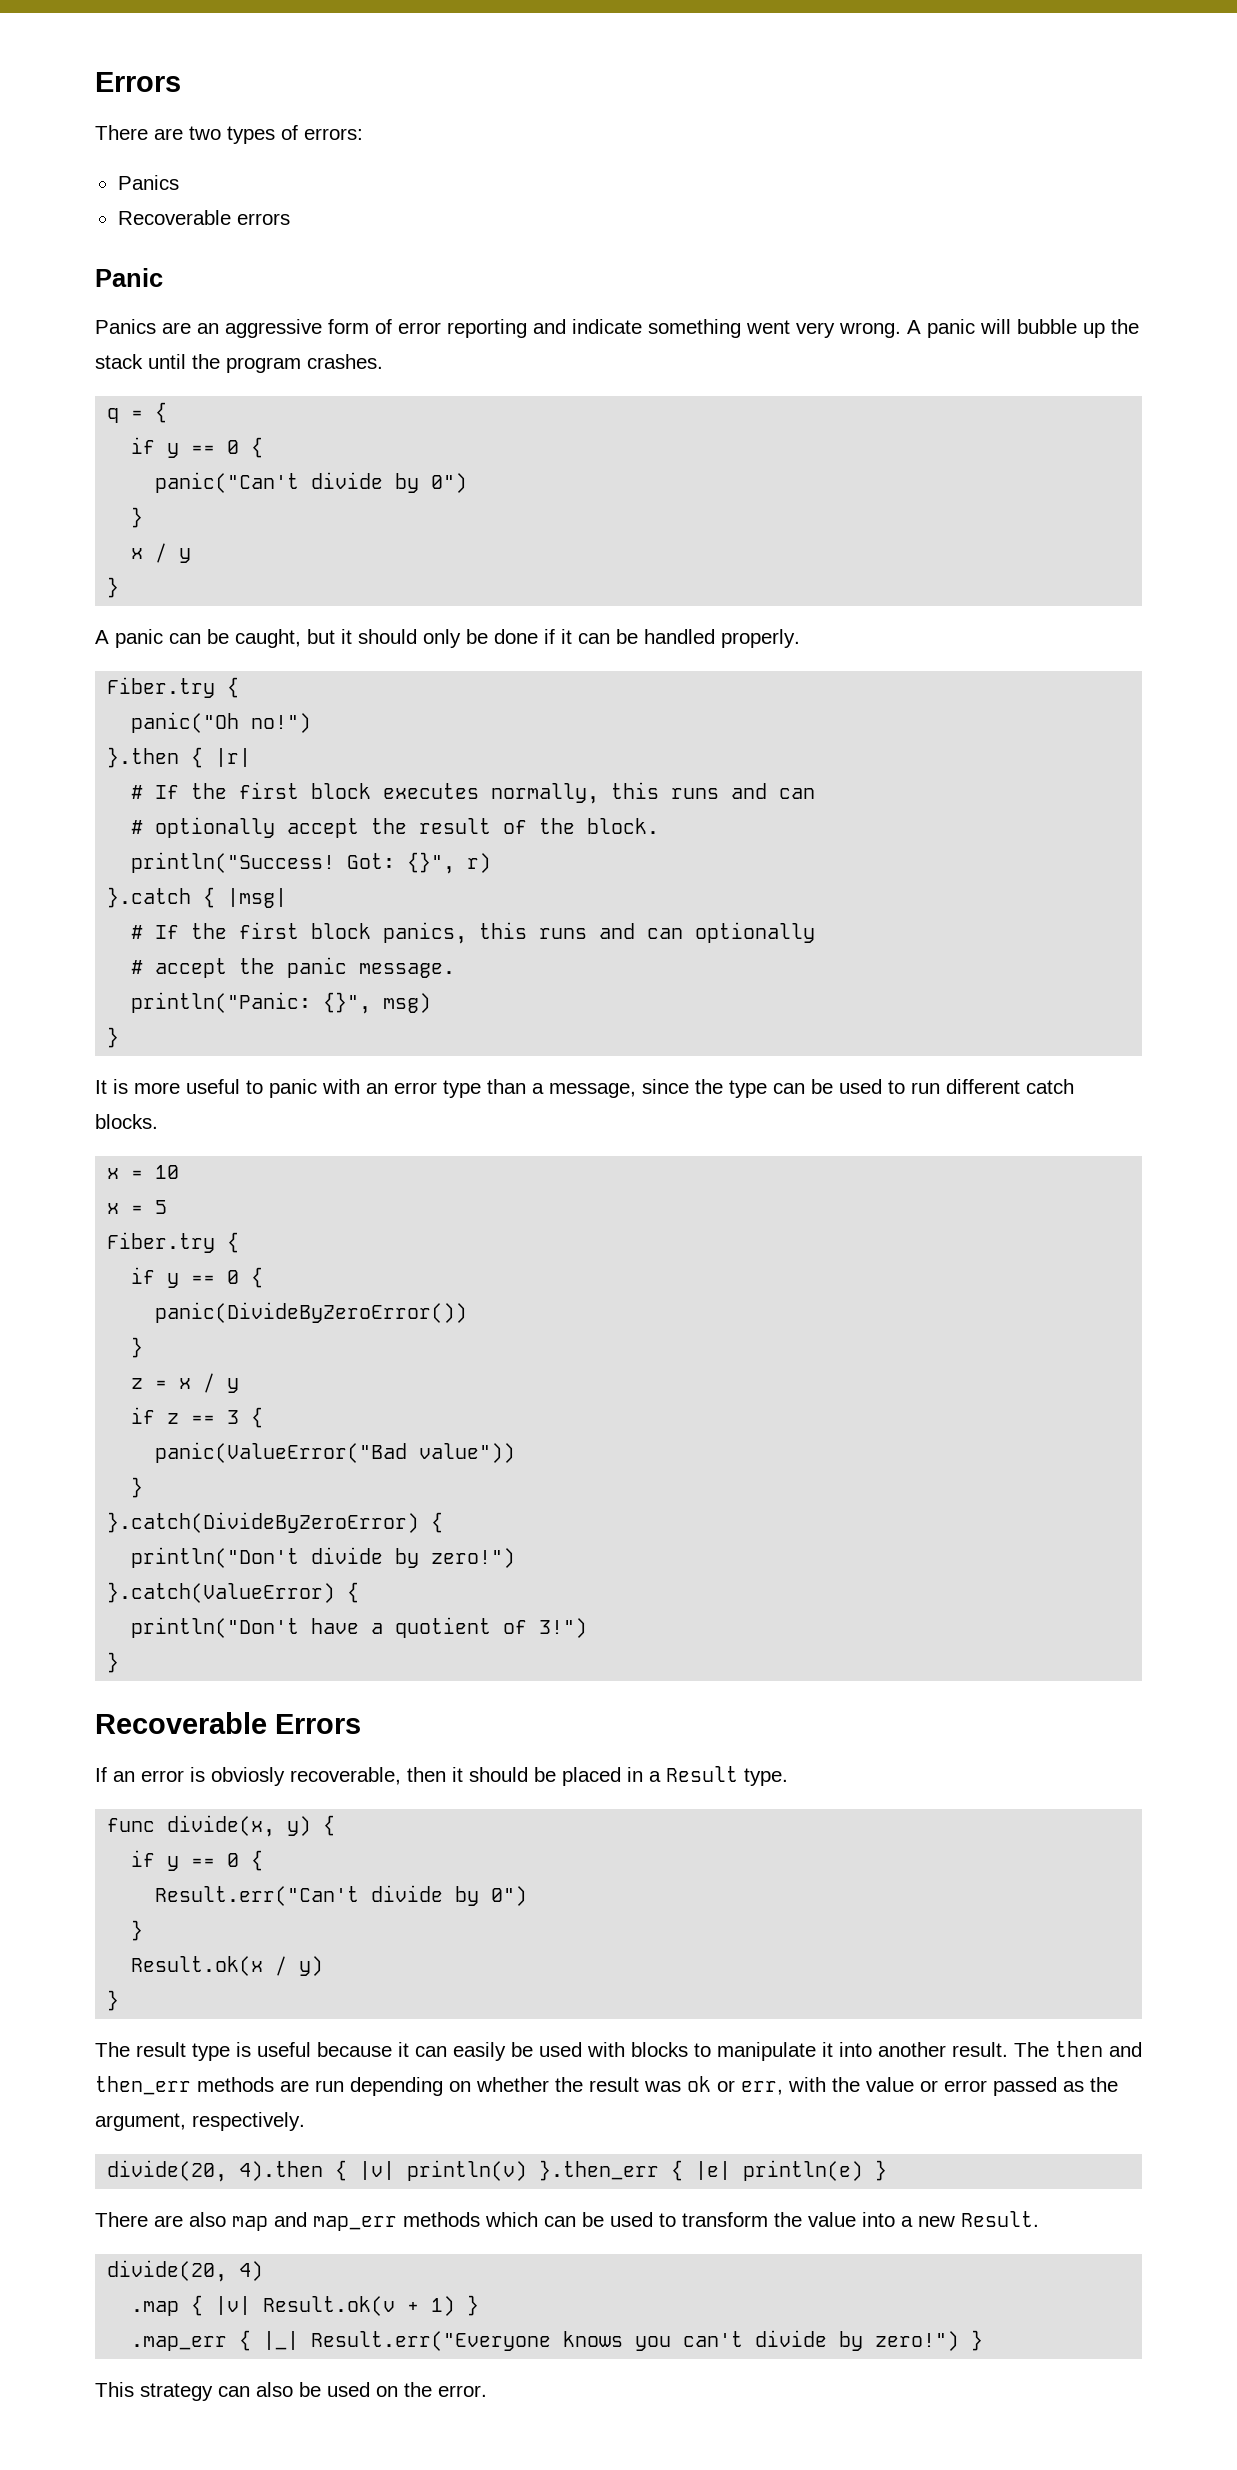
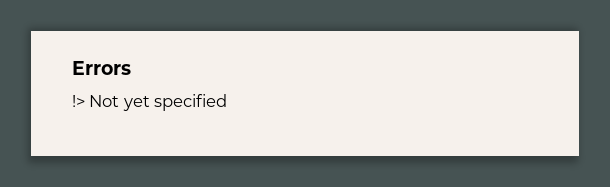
[95,72,181,92] [95,125,363,144] [117,175,179,190] [117,210,290,225] [95,268,163,287] [95,319,1139,338] [95,354,383,373] [107,402,168,423] [131,437,264,458] [155,472,468,493] [131,507,144,528] [131,543,192,563] [107,577,120,598] [95,629,800,648] [107,677,240,698] [131,712,312,733] [107,747,252,768] [131,782,816,804] [131,817,660,838] [131,852,492,874] [107,887,288,908] [131,922,816,944] [131,957,456,978] [131,992,432,1014] [107,1027,120,1048] [95,1079,1074,1098] [95,1114,158,1129] [107,1165,180,1179] [107,1200,168,1214] [107,1232,240,1253] [131,1267,264,1288] [155,1302,468,1323] [131,1337,144,1358] [131,1373,240,1393] [131,1407,264,1428] [155,1442,516,1463] [131,1477,144,1498] [107,1512,444,1533] [131,1547,516,1568] [107,1582,360,1603] [131,1617,588,1638] [107,1652,120,1673] [95,1712,361,1734] [95,1766,788,1786] [107,1815,336,1837] [131,1850,264,1871] [155,1885,528,1906] [131,1920,144,1941] [131,1956,324,1976] [107,1990,120,2011] [95,2041,1142,2061] [95,2076,1118,2096] [95,2112,305,2131] [107,2160,888,2182] [95,2211,1039,2231] [107,2260,264,2282] [131,2295,480,2316] [131,2330,984,2351] [95,2382,487,2401] Errors // There are two types of errors: // Panics // Recoverable errors // Panic // Panics are an aggressive form of error reporting and indicate something went very wrong. A panic will bubble up the stack until the program crashes. // q = { // if y == 0 { // panic("Can't divide by 0") // } // x / y // } // A panic can be caught, but it should only be done if it can be handled properly. // Fiber.try { // panic("Oh no!") // }.then { |r| // # If the first block executes normally, this runs and can // # optionally accept the result of the block. // println("Success! Got: {}", r) // }.catch { |msg| // # If the first block panics, this runs and can optionally // # accept the panic message. // println("Panic: {}", msg) // } // It is more useful to panic with an error type than a message, since the type can be used to run different catch blocks. // x = 10 // x = 5 // Fiber.try { // if y == 0 { // panic(DivideByZeroError()) // } // z = x / y // if z == 3 { // panic(ValueError("Bad value")) // } // }.catch(DivideByZeroError) { // println("Don't divide by zero!") // }.catch(ValueError) { // println("Don't have a quotient of 3!") // } // Recoverable Errors // If an error is obviosly recoverable, then it should be placed in a Result type. // func divide(x, y) { // if y == 0 { // Result.err("Can't divide by 0") // } // Result.ok(x / y) // } // The result type is useful because it can easily be used with blocks to manipulate it into another result. The then and then_err methods are run depending on whether the result was ok or err, with the value or error passed as the argument, respectively. // divide(20, 4).then { |v| println(v) }.then_err { |e| println(e) } // There are also map and map_err methods which can be used to transform the value into a new Result. // divide(20, 4) // .map { |v| Result.ok(v + 1) } // .map_err { |_| Result.err("Everyone knows you can't divide by zero!") } // This strategy can also be used on the error. -> [72,61,131,75] [72,94,228,111] Errors // !> Not yet specified

